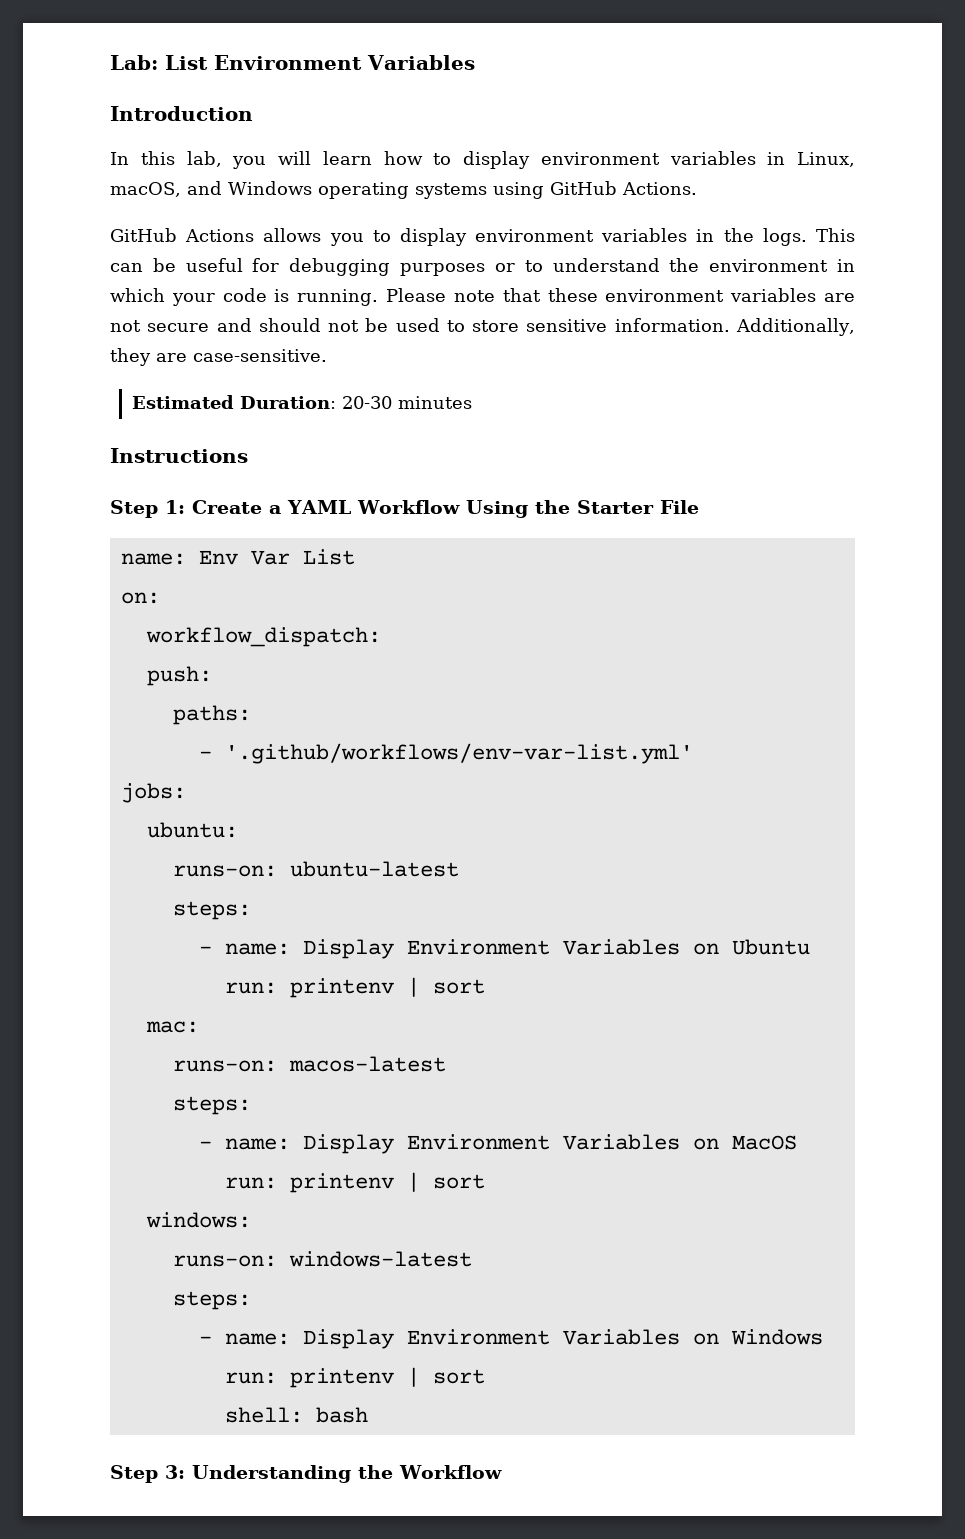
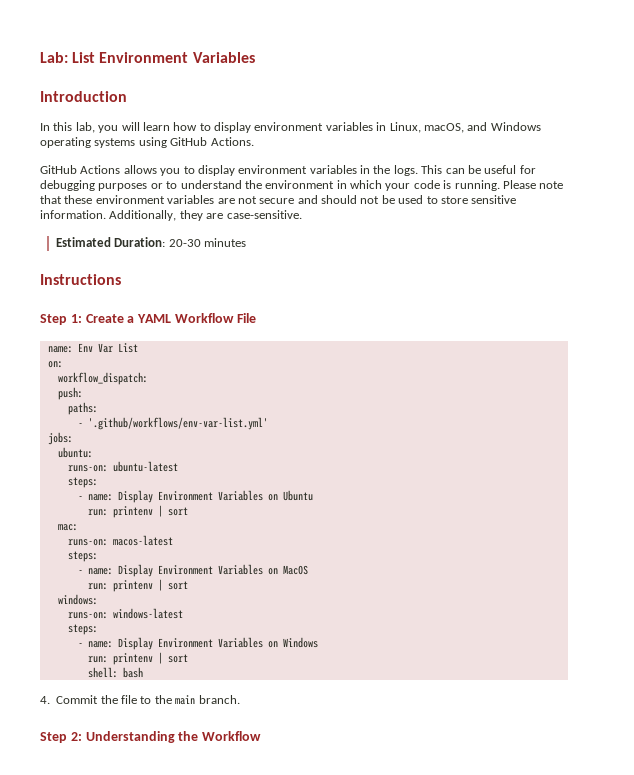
[465,500,654,518] Using the Starter -> (234, 318) none
[110,1465,185,1483] // Step 3: -> [40,695,240,705] [40,732,82,743] // 4. Commit the file to the main branch. // Step 2:

